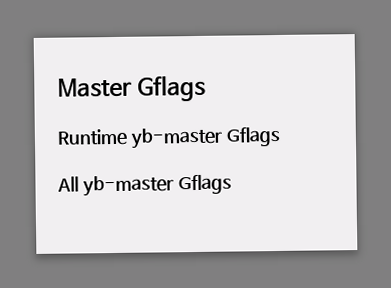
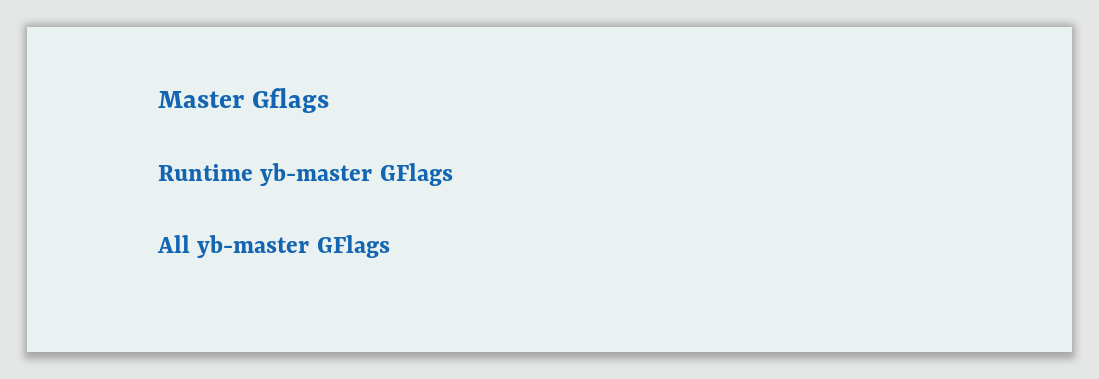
[225,126,281,147] Gflags -> [379,163,453,186] GFlags
[177,174,232,195] Gflags -> [316,235,390,258] GFlags

